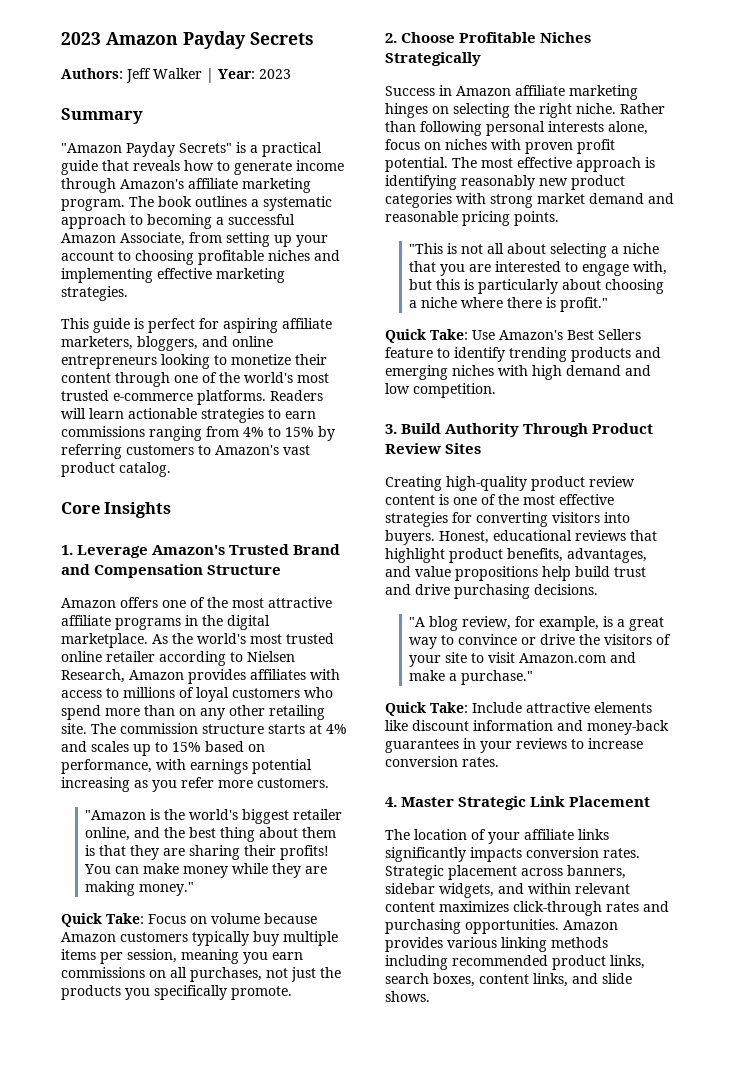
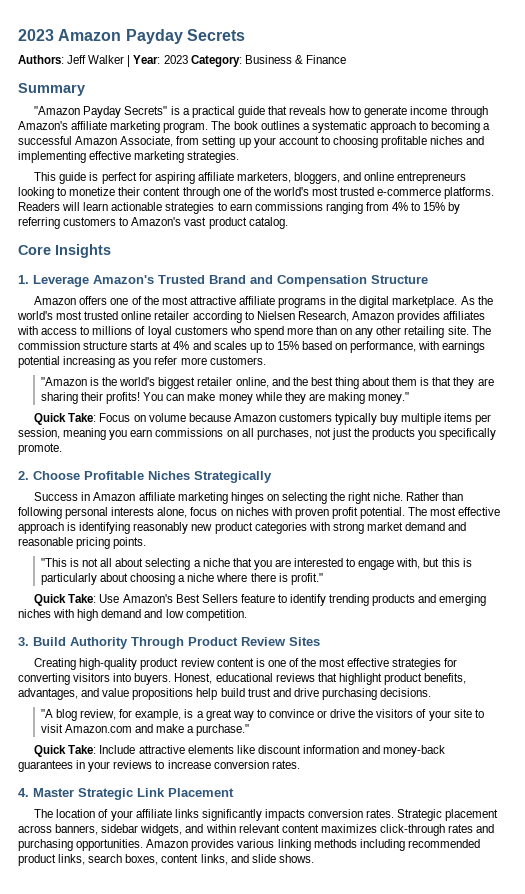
(291, 74) none -> [190,55,346,67] Category: Business & Finance

